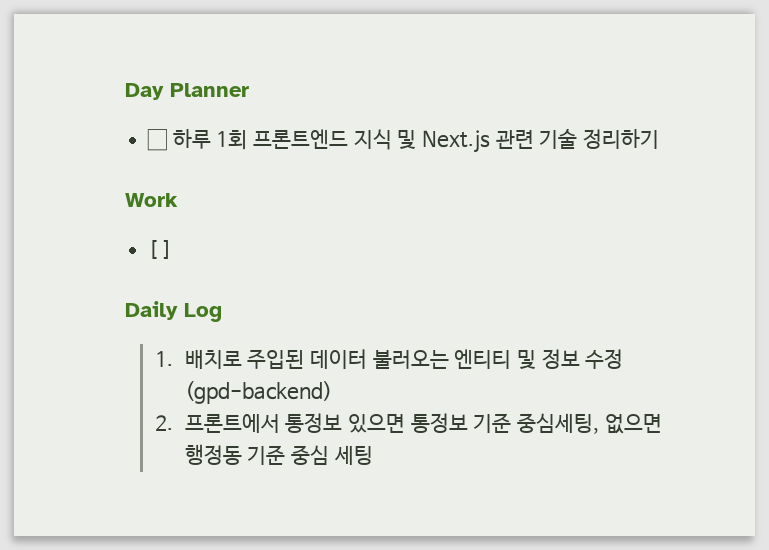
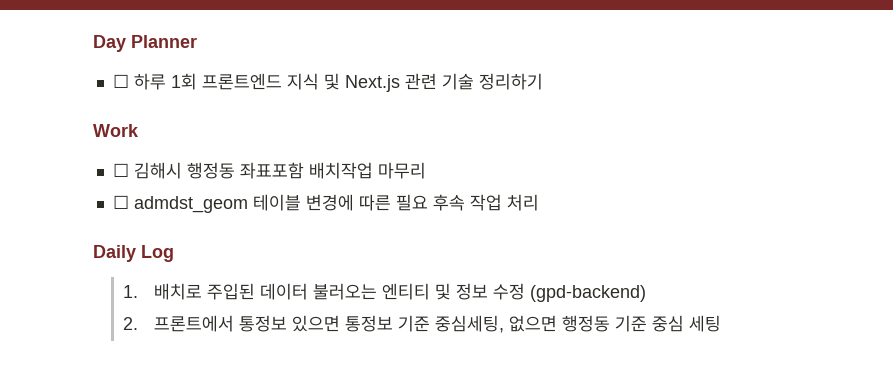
[148,240,172,259] [ ] -> [112,162,426,179] [112,194,539,213] ☐ 김해시 행정동 좌표포함 배치작업 마무리 // ☐ admdst_geom 테이블 변경에 따른 필요 후속 작업 처리

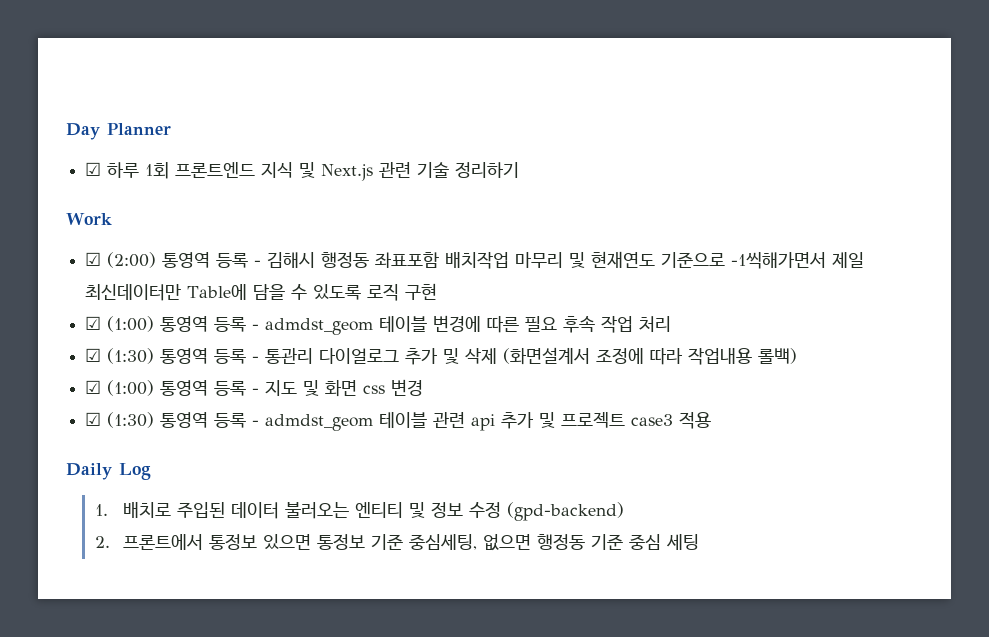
[112,74,129,88] ☐ -> [85,162,102,176] ☑
[112,163,129,177] ☐ -> [85,252,262,268] ☑ (2:00) 통영역 등록 -
[112,195,129,209] // ☐ -> [569,251,865,269] [85,283,438,301] [85,316,260,332] 및 현재연도 기준으로 -1씩해가면서 제일 최신데이터만 Table에 담을 수 있도록 로직 구현 // ☑ (1:00) 통영역 등록 -
(539, 202) none -> [85,347,798,365] [85,379,424,397] [85,412,712,431] // ☑ (1:30) 통영역 등록 - 통관리 다이얼로그 추가 및 삭제 (화면설계서 조정에 따라 작업내용 롤백) // ☑ (1:00) 통영역 등록 - 지도 및 화면 css 변경 // ☑ (1:30) 통영역 등록 - admdst_geom 테이블 관련 api 추가 및 프로젝트 case3 적용

